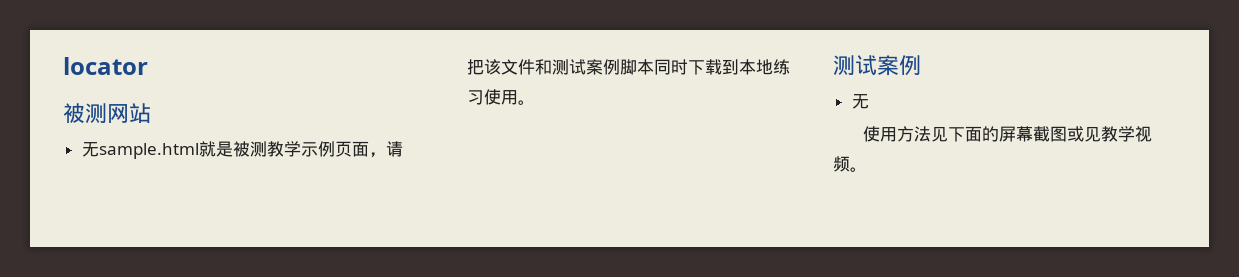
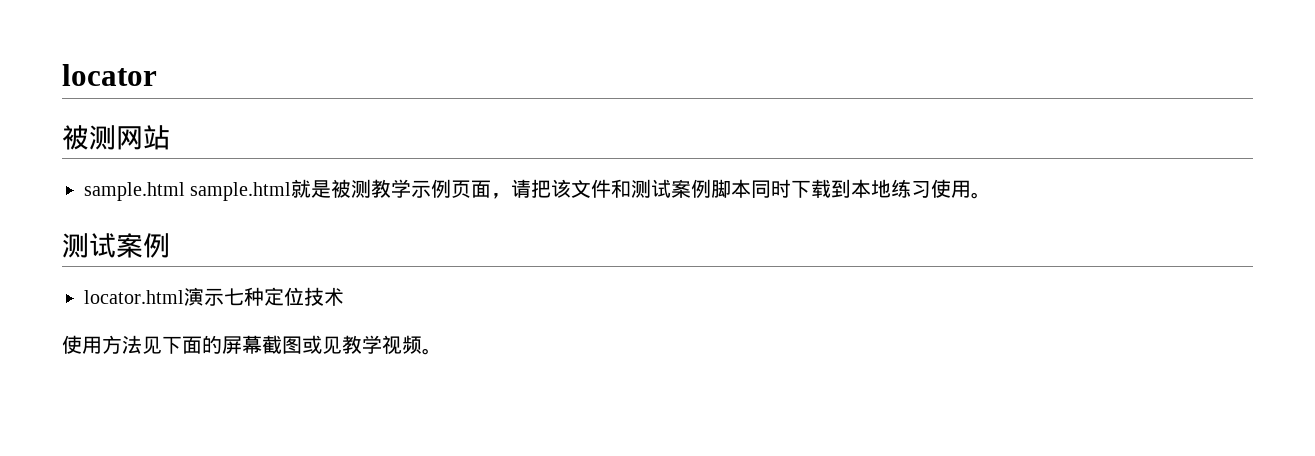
[81,142,99,157] 无 -> [84,182,185,201] sample.html
[851,94,869,109] 无 -> [84,287,344,306] locator.html演示七种定位技术

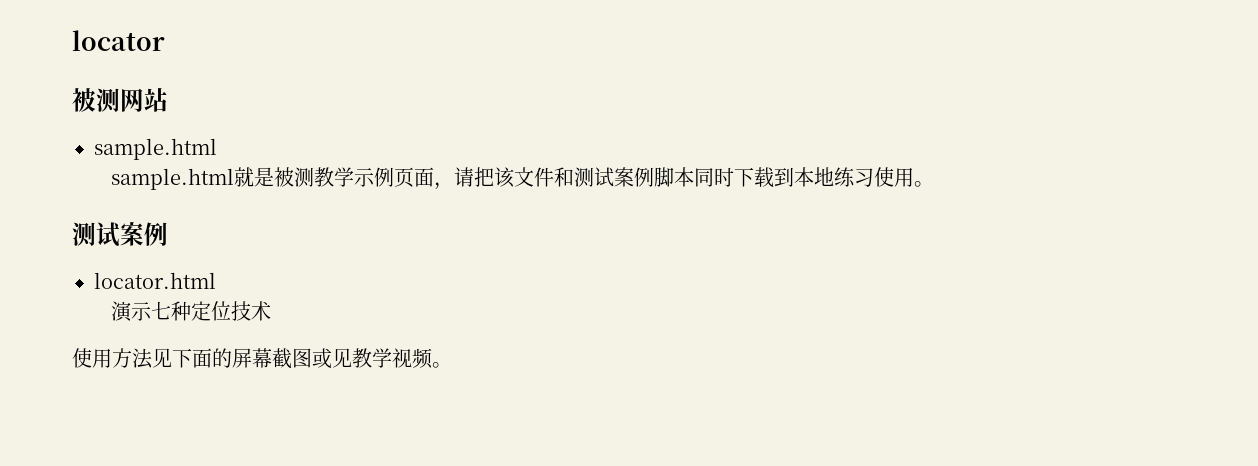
(185, 191) none -> (217, 149) //
(184, 297) none -> (216, 280) //

